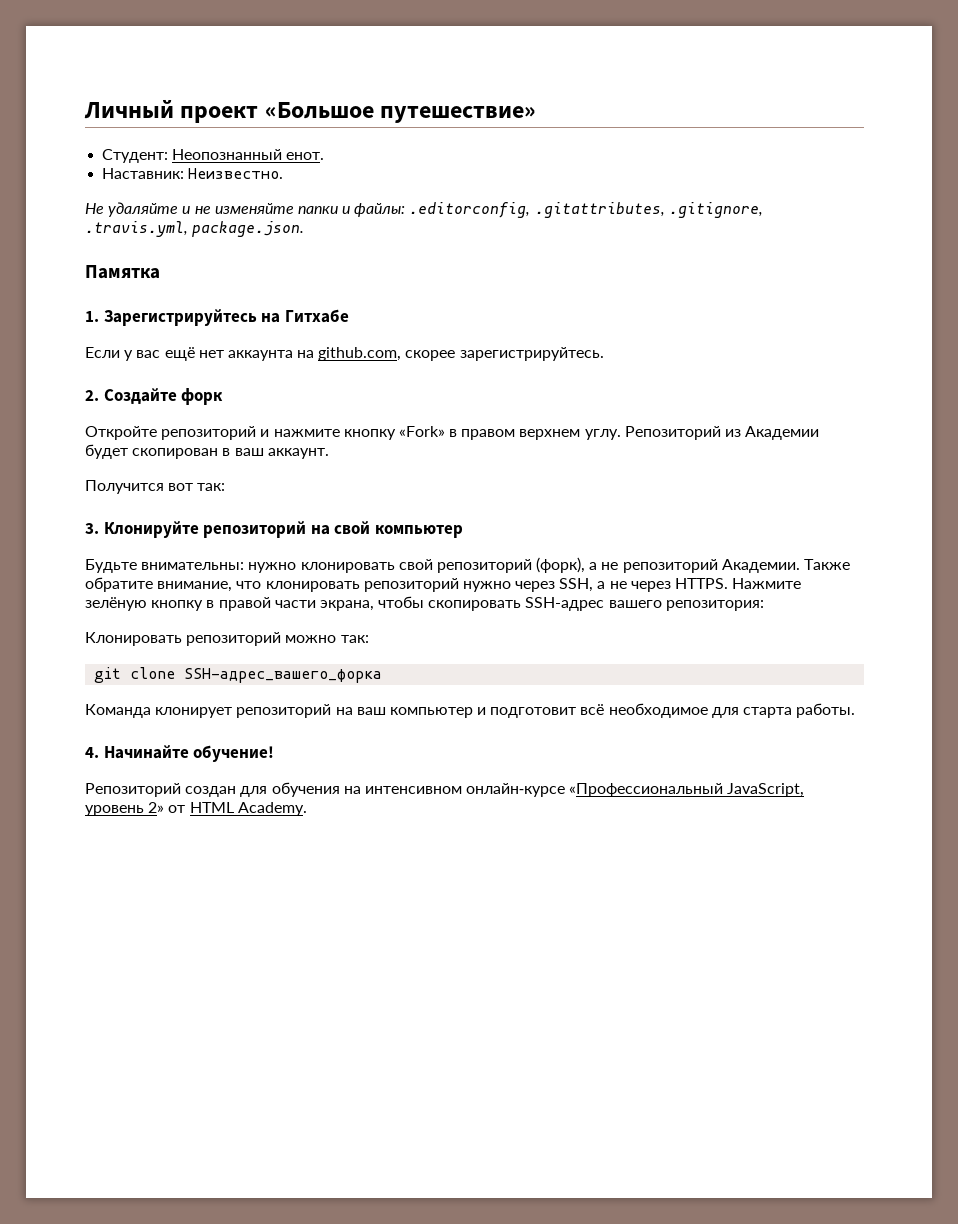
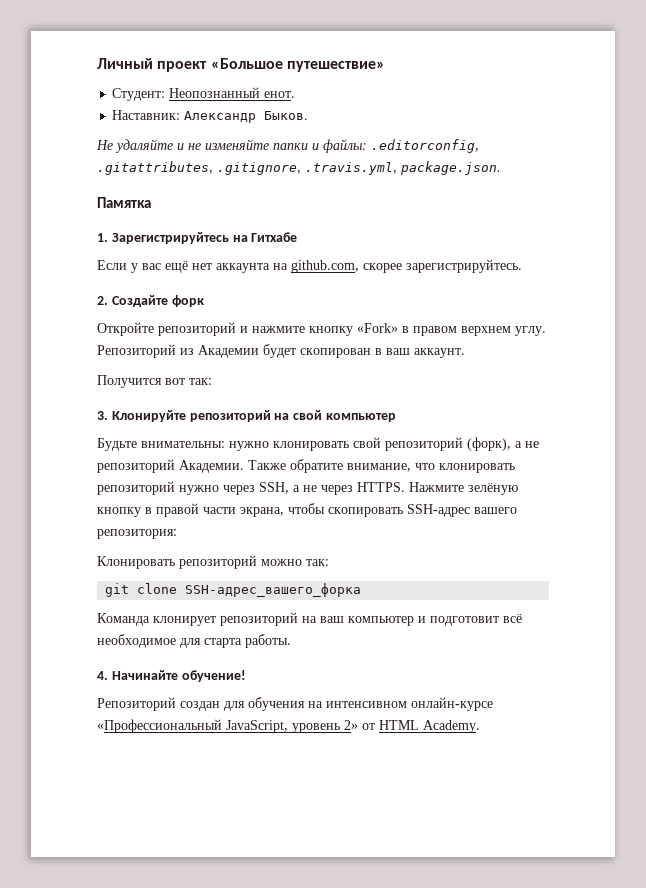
[188,168,284,179] Неизвестно. -> [184,111,309,123] Александр Быков.

